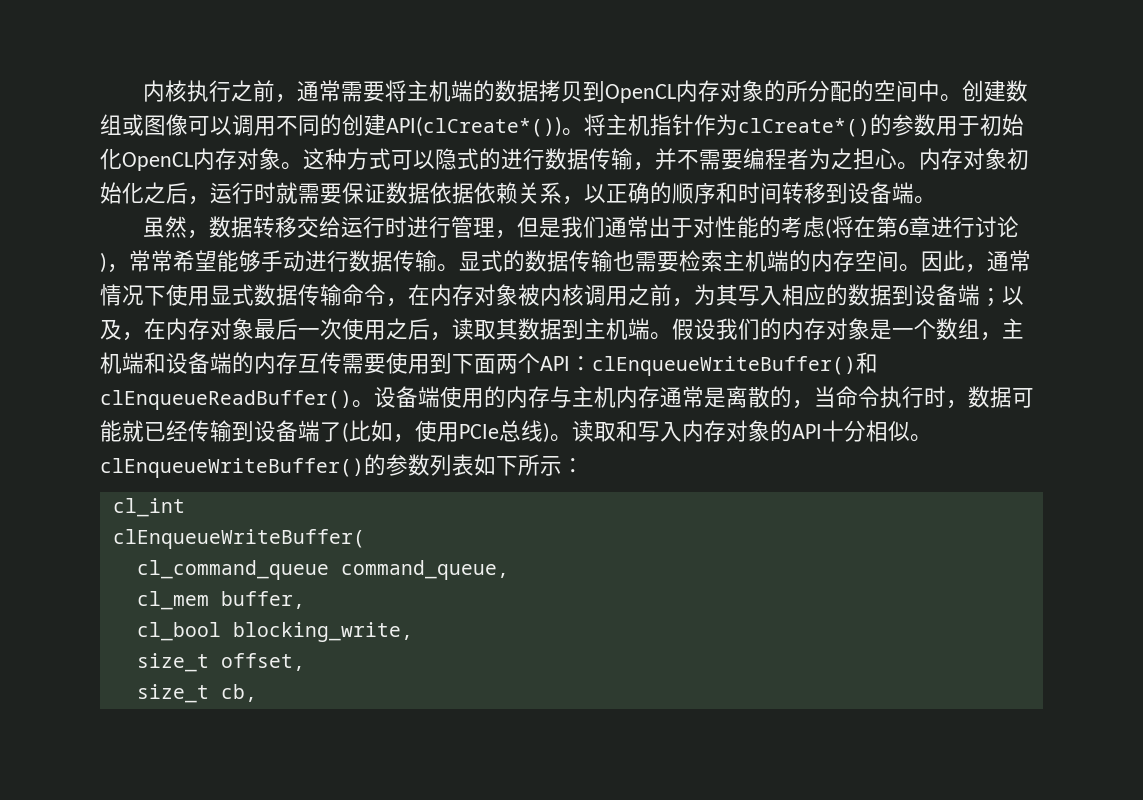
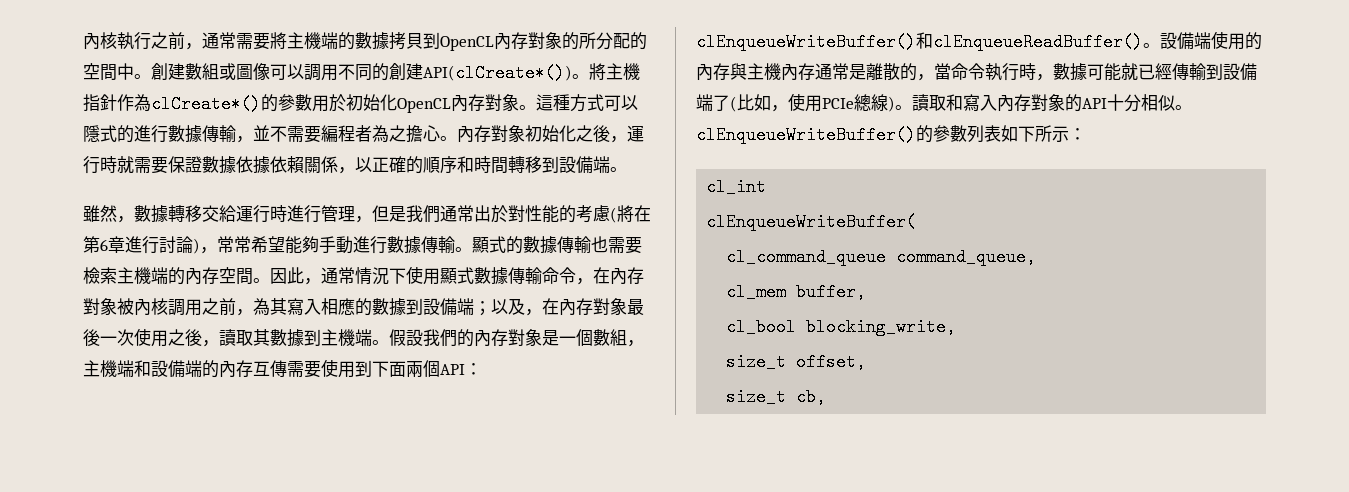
[143,80,210,102] 内核执 -> [83,32,134,50] 內核執
[385,80,1029,103] [100,114,254,136] 将主机端的数据拷贝到OpenCL内存对象的所分配的空间中。创建数组或图像可以调 -> [270,32,647,51] [83,63,321,81] 將主機端的數據拷貝到OpenCL內存對象的所分配的空間中。創建數組或圖像可以調
[342,114,364,136] 创 -> [389,63,406,81] 創
[584,114,1024,137] [100,148,1029,171] [100,182,936,205] [143,216,855,239] 将主机指针作为clCreate*()的参数用于初始化OpenCL内存对象。这种方式可以隐式的进行数据传输，并不需要编程者为之担心。内存对象初始化之后，运行时就需要保证数据依据依赖关系，以正确的顺序和时间转移到设备端。 // 虽然，数据转移交给运行时进行管理，但是我们通常出于对性能的考虑(将 -> [589,63,640,80] [83,94,638,113] [83,125,644,143] [83,156,627,174] [83,205,634,223] 將主機指針作為clCreate*()的參數用於初始化OpenCL內存對象。這種方式可以隱式的進行數據傳輸，並不需要編程者為之擔心。內存對象初始化之後，運行時就需要保證數據依據依賴關係，以正確的順序和時間轉移到設備端。 // 雖然，數據轉移交給運行時進行管理，但是我們通常出於對性能的考慮(將
[931,216,1020,238] 进行讨论 -> [125,236,193,254] 進行討論
[239,250,1031,273] [100,284,1024,307] [100,318,1024,341] [100,352,342,374] 够手动进行数据传输。显式的数据传输也需要检索主机端的内存空间。因此，通常情况下使用显式数据传输命令，在内存对象被内核调用之前，为其写入相应的数据到设备端；以及，在内存对象最后一次使用之后，读取其数据到主机端。假设我们的内存对象是一个数组，主机端和设备端的内存互传 -> [302,236,642,254] [83,266,644,285] [83,298,644,316] [83,328,644,347] [83,360,287,378] 夠手動進行數據傳輸。顯式的數據傳輸也需要檢索主機端的內存空間。因此，通常情況下使用顯式數據傳輸命令，在內存對象被內核調用之前，為其寫入相應的數據到設備端；以及，在內存對象最後一次使用之後，讀取其數據到主機端。假設我們的內存對象是一個數組，主機端和設備端的內存互傳
[496,353,540,374] 两个 -> [406,360,440,377] 兩個
[374,386,418,408] 设备 -> [1160,32,1194,50] 設備
[506,386,1034,409] [100,420,298,442] 内存与主机内存通常是离散的，当命令执行时，数据可能就已经传输到设备 -> [696,63,1257,81] 內存與主機內存通常是離散的，當命令執行時，數據可能就已經傳輸到設備
[499,420,748,443] 总线)。读取和写入内存对 -> [854,94,1048,112] 總線)。讀取和寫入內存對
[386,454,430,476] 参数 -> [933,125,967,142] 參數

